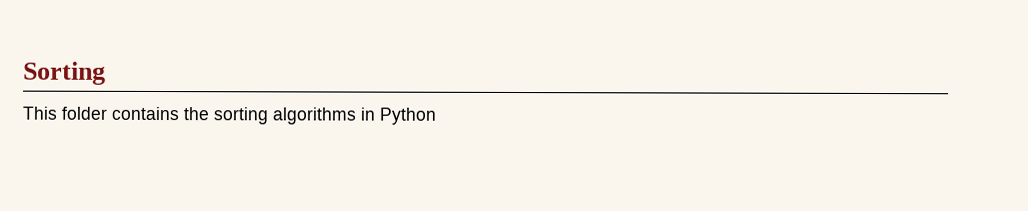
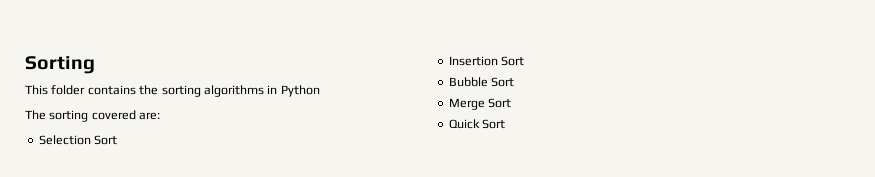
(436, 116) none -> [25,110,161,122] [38,135,118,145] [448,56,525,66] [448,77,515,87] [448,98,512,110] [448,119,506,129] // The sorting covered are: // Selection Sort // Insertion Sort // Bubble Sort // Merge Sort // Quick Sort

